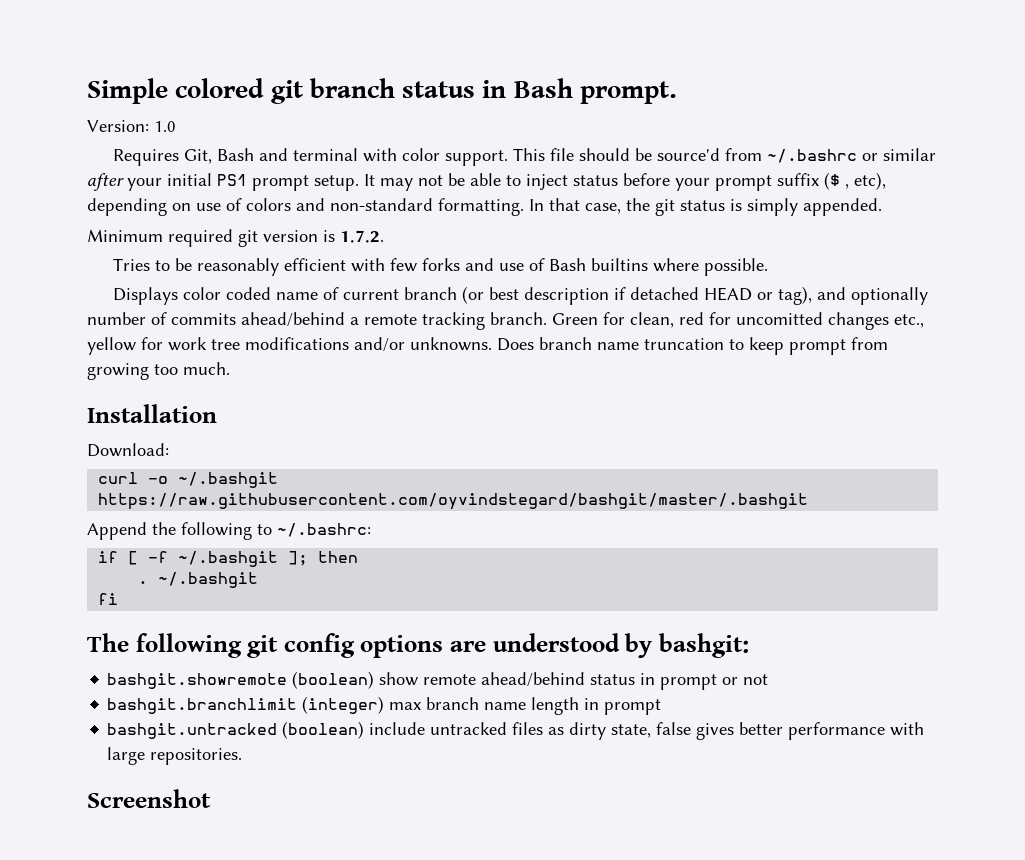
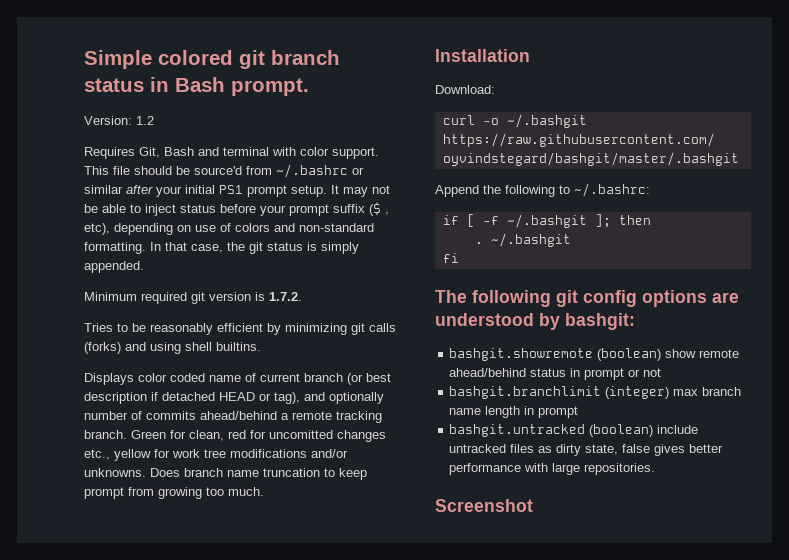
[154,121,176,132] 1.0 -> [136,116,154,125] 1.2
[351,258,769,276] with few forks and use of Bash builtins where possible. -> [267,323,396,335] [84,342,261,354] by minimizing git calls (forks) and using shell builtins.

